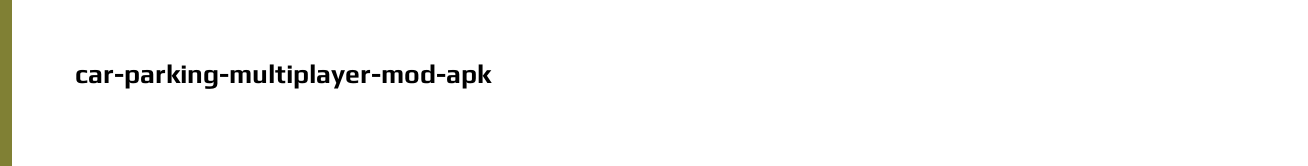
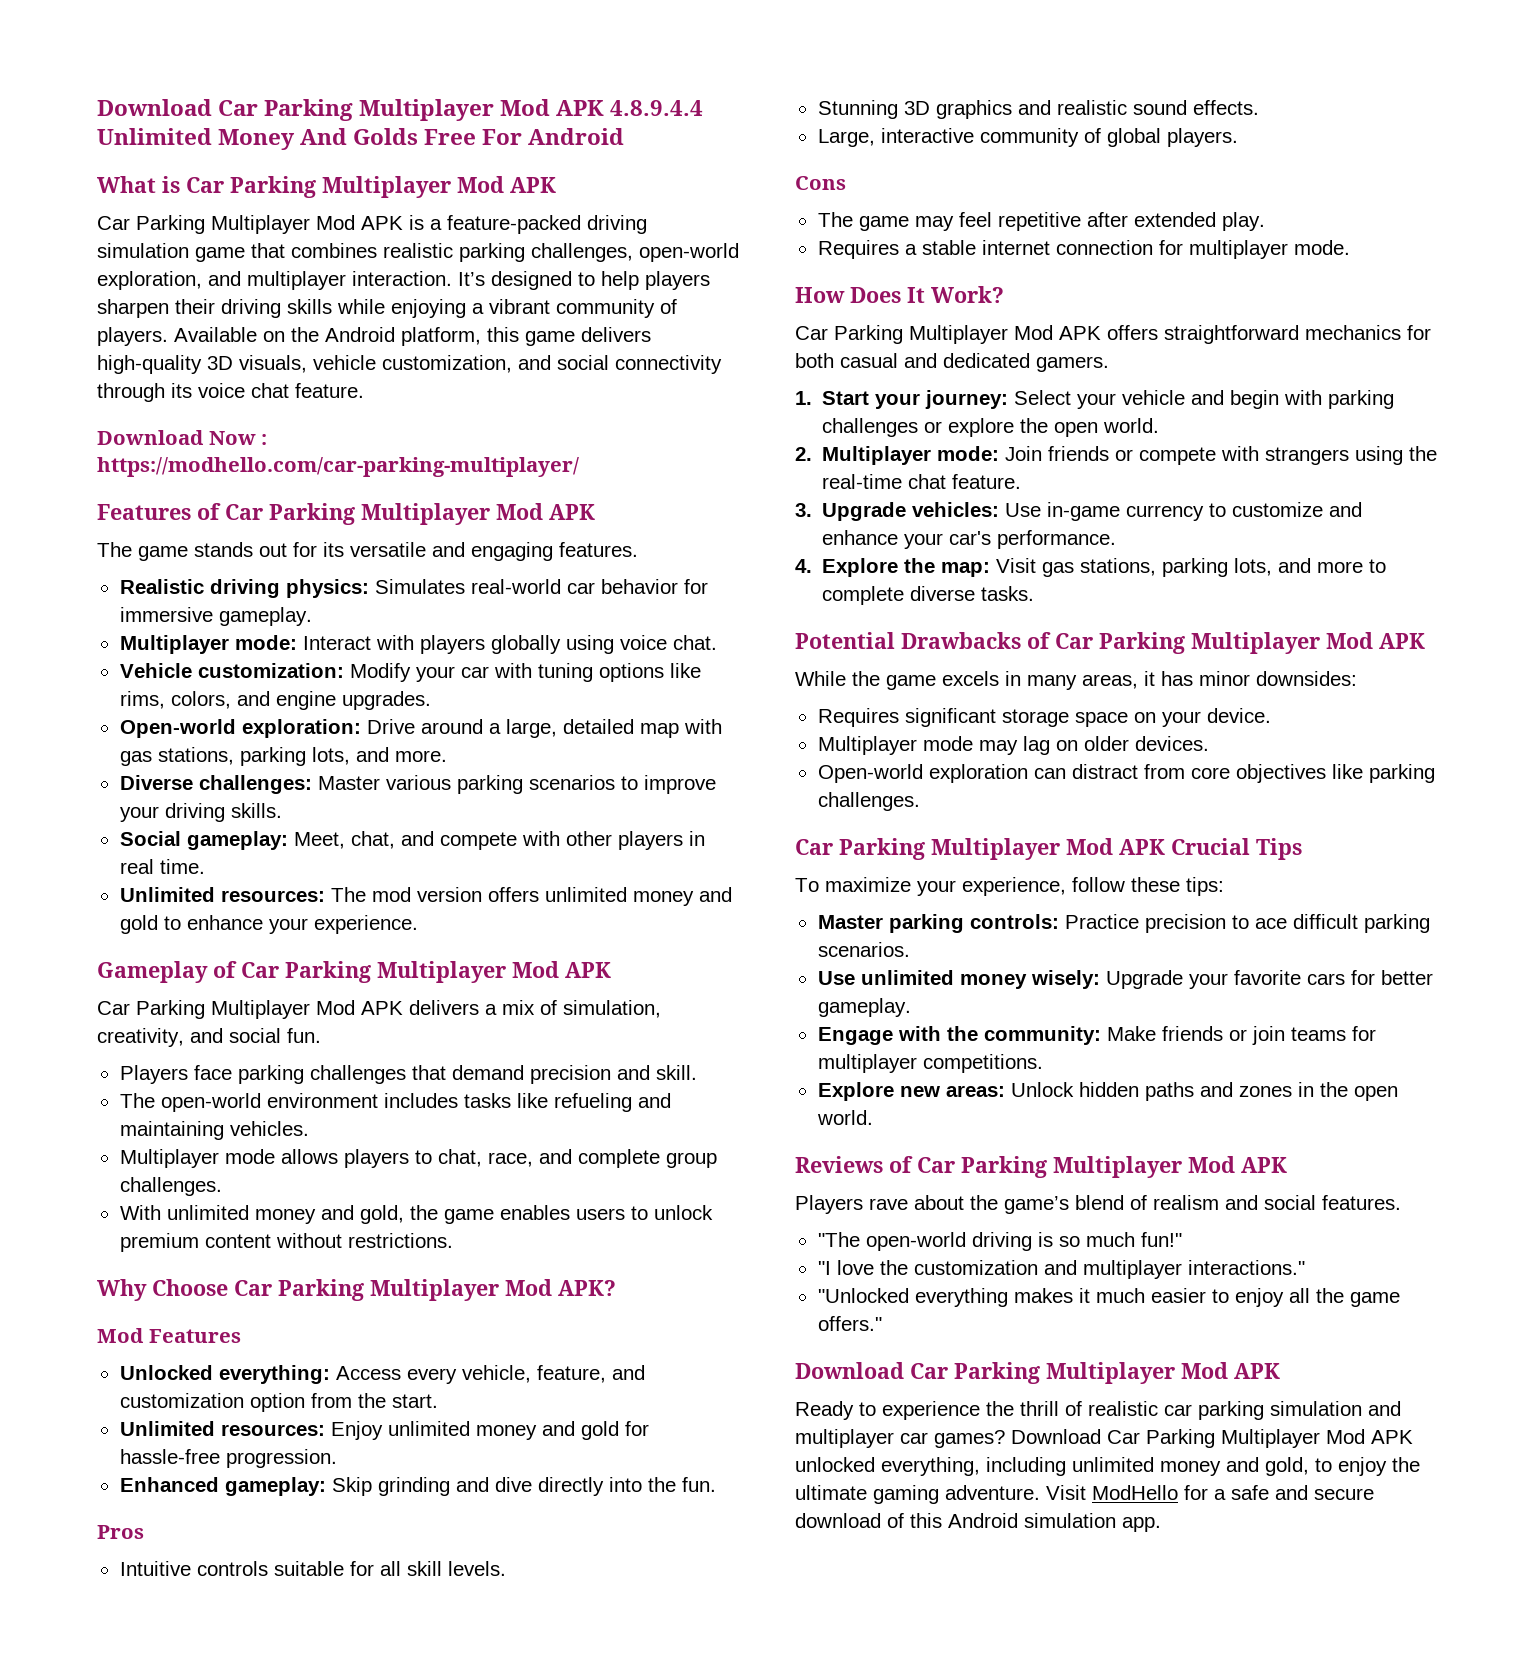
[75,64,492,89] car-parking-multiplayer-mod-apk -> [97,99,704,121] [97,128,625,150] [97,176,556,198] [97,215,647,234] [97,243,739,262] [97,271,710,290] [97,299,677,318] [97,327,651,346] [97,355,722,374] [97,383,364,402] [97,430,268,445] [97,457,579,477] [97,503,595,525] [97,542,638,561] [119,579,708,598] [119,607,312,626] [119,635,717,654] [119,663,701,682] [119,691,431,710] [119,719,722,738] [119,747,447,766] [119,775,716,794] [119,803,282,822] [119,831,705,850] [119,859,205,874] [119,887,732,906] [119,915,418,934] [97,961,611,983] [97,1000,661,1019] [97,1028,321,1047] [119,1065,697,1084] [119,1093,671,1112] [119,1121,309,1140] [119,1149,717,1168] [119,1177,222,1196] [119,1205,713,1224] [119,1233,453,1252] [97,1279,616,1301] [97,1328,241,1343] [119,1365,645,1384] [119,1393,438,1412] [119,1421,649,1440] [119,1449,337,1468] [119,1477,716,1496] [97,1525,144,1539] [119,1561,506,1576] [817,100,1259,119] [817,128,1238,147] [795,176,846,190] [817,212,1265,231] [817,240,1350,259] [795,286,1004,303] [795,325,1431,344] [795,353,1109,372] [795,390,1395,409] [822,418,1160,437] [795,446,1438,465] [822,474,1022,489] [795,502,1363,521] [822,530,1117,549] [795,558,1387,577] [822,586,1035,605] [795,632,1425,654] [795,671,1357,690] [817,708,1271,727] [817,736,1209,755] [817,764,1435,783] [817,792,920,811] [795,838,1302,860] [795,877,1224,896] [817,914,1430,933] [817,942,910,957] [817,970,1433,989] [817,998,911,1017] [817,1026,1376,1045] [817,1054,1043,1073] [817,1082,1398,1101] [816,1110,873,1125] [795,1156,1287,1178] [795,1195,1401,1214] [817,1232,1182,1251] [817,1260,1305,1279] [817,1288,1400,1307] [817,1316,882,1331] [795,1362,1280,1384] [795,1401,1401,1420] [795,1429,1413,1448] [795,1457,1420,1476] [795,1485,1374,1504] [795,1513,1161,1532] Download Car Parking Multiplayer Mod APK 4.8.9.4.4 Unlimited Money And Golds Free For Android // What is Car Parking Multiplayer Mod APK // Car Parking Multiplayer Mod APK is a feature-packed driving simulation game that combines realistic parking challenges, open-world exploration, and multiplayer interaction. It’s designed to help players sharpen their driving skills while enjoying a vibrant community of players. Available on the Android platform, this game delivers high-quality 3D visuals, vehicle customization, and social connectivity through its voice chat feature. // Download Now : https://modhello.com/car-parking-multiplayer/ // Features of Car Parking Multiplayer Mod APK // The game stands out for its versatile and engaging features. // Realistic driving physics: Simulates real-world car behavior for immersive gameplay. // Multiplayer mode: Interact with players globally using voice chat. // Vehicle customization: Modify your car with tuning options like rims, colors, and engine upgrades. // Open-world exploration: Drive around a large, detailed map with gas stations, parking lots, and more. // Diverse challenges: Master various parking scenarios to improve your driving skills. // Social gameplay: Meet, chat, and compete with other players in real time. // Unlimited resources: The mod version offers unlimited money and gold to enhance your experience. // Gameplay of Car Parking Multiplayer Mod APK // Car Parking Multiplayer Mod APK delivers a mix of simulation, creativity, and social fun. // Players face parking challenges that demand precision and skill. // The open-world environment includes tasks like refueling and maintaining vehicles. // Multiplayer mode allows players to chat, race, and complete group challenges. // With unlimited money and gold, the game enables users to unlock premium content without restrictions. // Why Choose Car Parking Multiplayer Mod APK? // Mod Features // Unlocked everything: Access every vehicle, feature, and customization option from the start. // Unlimited resources: Enjoy unlimited money and gold for hassle-free progression. // Enhanced gameplay: Skip grinding and dive directly into the fun. // Pros // Intuitive controls suitable for all skill levels. // Stunning 3D graphics and realistic sound effects. // Large, interactive community of global players. // Cons // The game may feel repetitive after extended play. // Requires a stable internet connection for multiplayer mode. // How Does It Work? // Car Parking Multiplayer Mod APK offers straightforward mechanics for both casual and dedicated gamers. // 1. Start your journey: Select your vehicle and begin with parking challenges or explore the open world. // 2. Multiplayer mode: Join friends or compete with strangers using the real-time chat feature. // 3. Upgrade vehicles: Use in-game currency to customize and enhance your car's performance. // 4. Explore the map: Visit gas stations, parking lots, and more to complete diverse tasks. // Potential Drawbacks of Car Parking Multiplayer Mod APK // While the game excels in many areas, it has minor downsides: // Requires significant storage space on your device. // Multiplayer mode may lag on older devices. // Open-world exploration can distract from core objectives like parking challenges. // Car Parking Multiplayer Mod APK Crucial Tips // To maximize your experience, follow these tips: // Master parking controls: Practice precision to ace difficult parking scenarios. // Use unlimited money wisely: Upgrade your favorite cars for better gameplay. // Engage with the community: Make friends or join teams for multiplayer competitions. // Explore new areas: Unlock hidden paths and zones in the open world. // Reviews of Car Parking Multiplayer Mod APK // Players rave about the game’s blend of realism and social features. // "The open-world driving is so much fun!" // "I love the customization and multiplayer interactions." // "Unlocked everything makes it much easier to enjoy all the game offers." // Download Car Parking Multiplayer Mod APK // Ready to experience the thrill of realistic car parking simulation and multiplayer car games? Download Car Parking Multiplayer Mod APK unlocked everything, including unlimited money and gold, to enjoy the ultimate gaming adventure. Visit ModHello for a safe and secure download of this Android simulation app.

